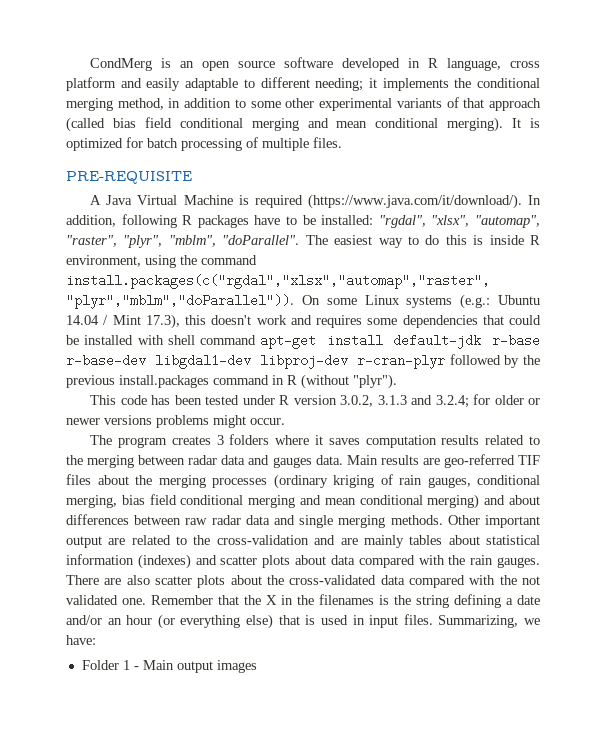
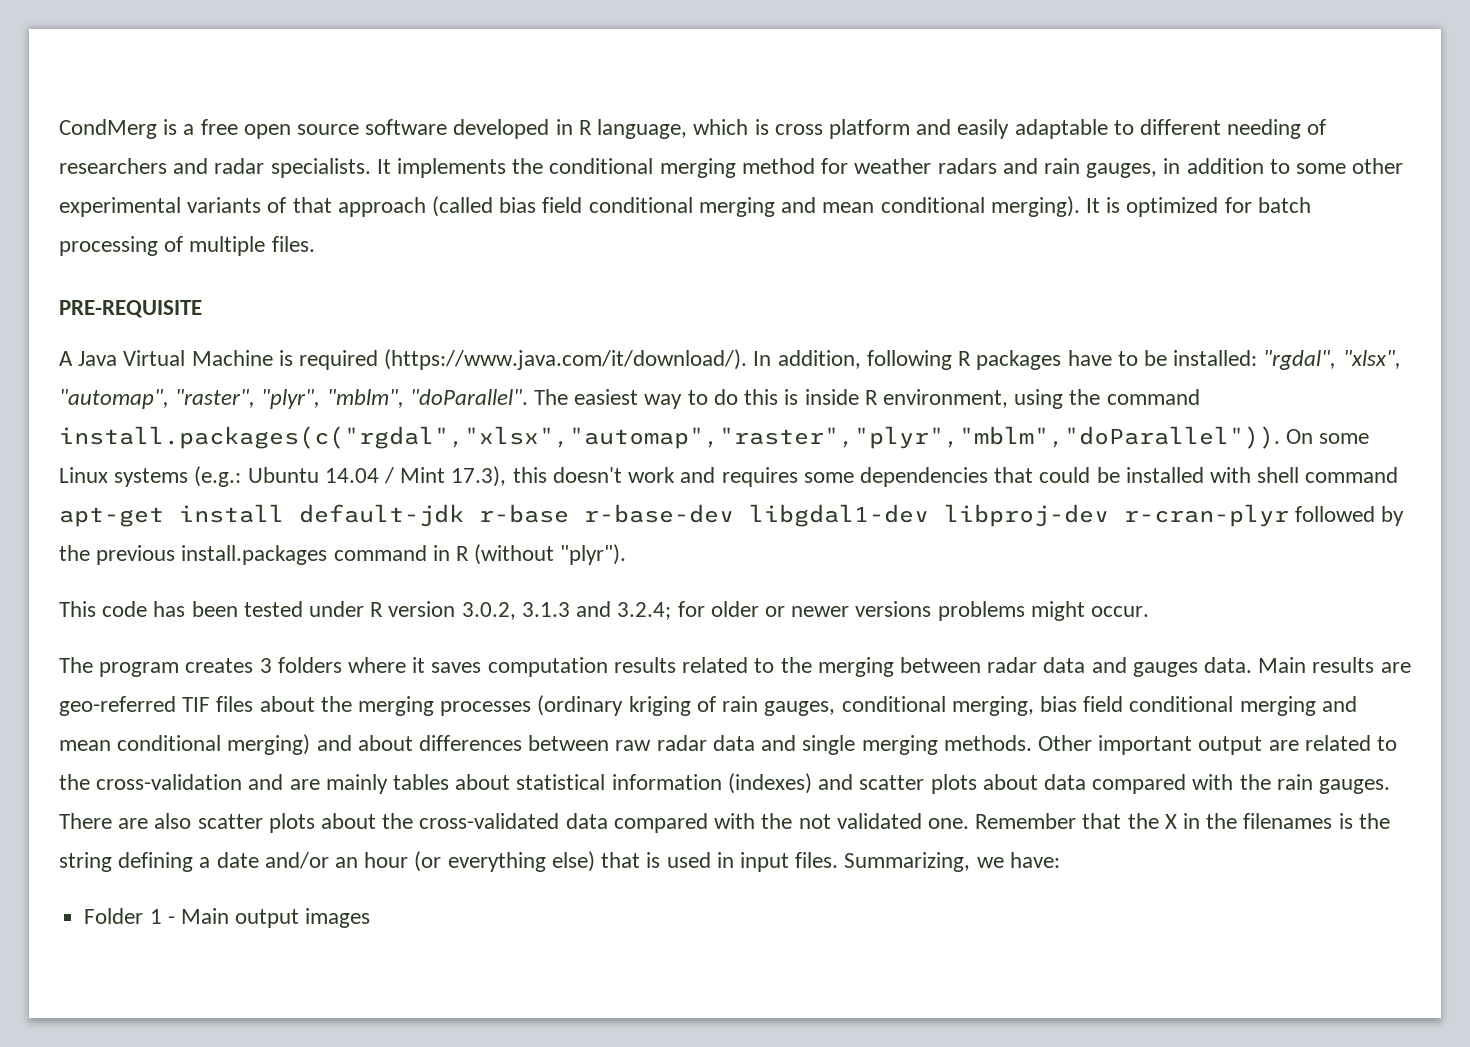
[180,61,195,68] an -> [183,119,238,135] a free
(502, 64) none -> [693,119,769,135] which is
[315,78,540,91] [66,98,164,111] needing; it implements the conditional merging method, -> [1227,119,1327,139] [59,158,1158,178] needing of researchers and radar specialists. It implements the conditional merging method for weather radars and rain gauges,

